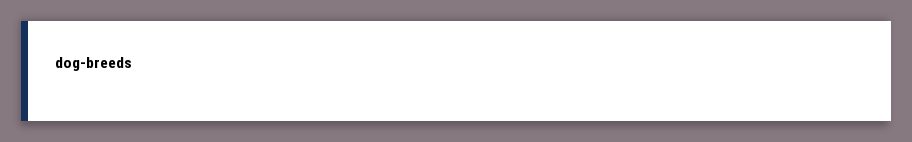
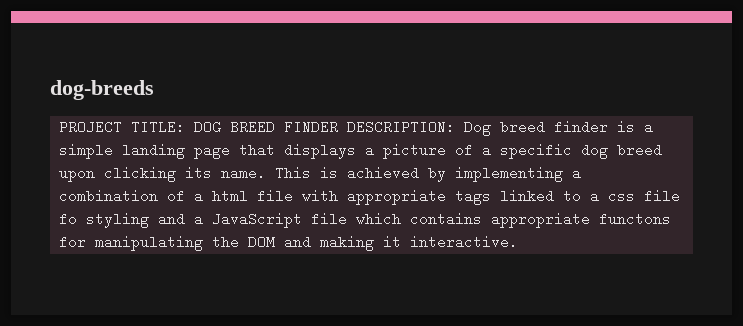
(132, 64) none -> [59,120,654,136] [59,143,663,159] [59,166,582,182] [59,189,681,205] [59,212,672,228] [59,235,519,251] // PROJECT TITLE: DOG BREED FINDER DESCRIPTION: Dog breed finder is a simple landing page that displays a picture of a specific dog breed upon clicking its name. This is achieved by implementing a combination of a html file with appropriate tags linked to a css file fo styling and a JavaScript file which contains appropriate functons for manipulating the DOM and making it interactive.

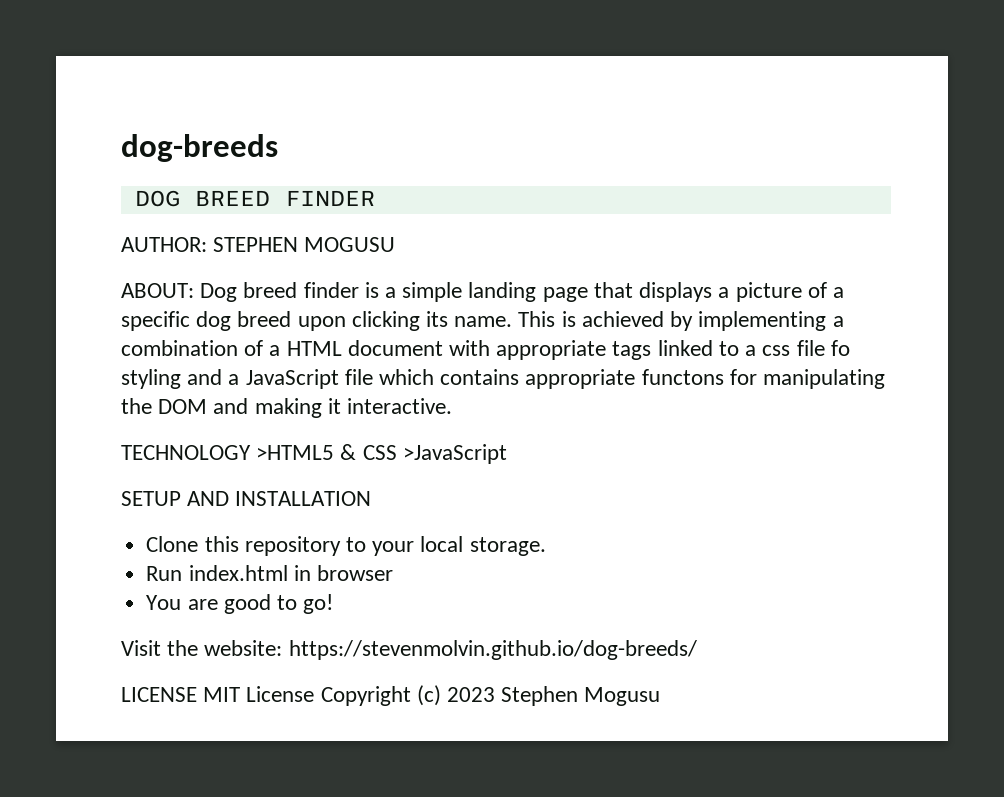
[59,120,186,134] PROJECT TITLE: -> (278, 148) none
[347,120,456,134] DESCRIPTION: -> [121,237,396,252] [121,283,194,298] // AUTHOR: STEPHEN MOGUSU // ABOUT:
[212,189,294,203] html file -> [286,340,443,356] HTML document
(519, 242) none -> [121,444,507,464] [121,491,372,506] [146,536,546,556] [146,565,393,581] [146,594,334,614] [121,640,697,660] [121,685,661,706] // TECHNOLOGY >HTML5 & CSS >JavaScript // SETUP AND INSTALLATION // Clone this repository to your local storage. // Run index.html in browser // You are good to go! // Visit the website: https://stevenmolvin.github.io/dog-breeds/ // LICENSE MIT License Copyright (c) 2023 Stephen Mogusu

